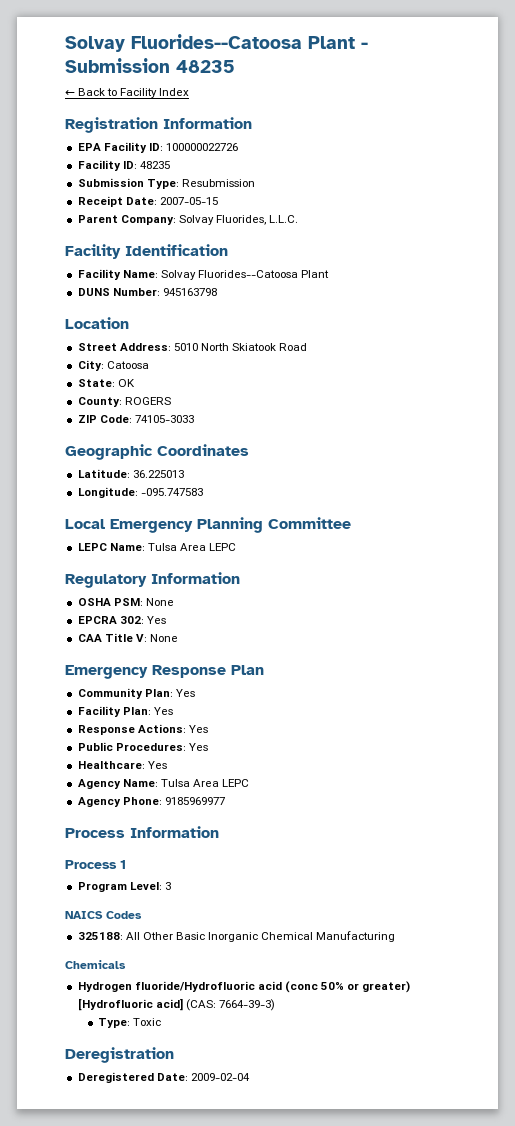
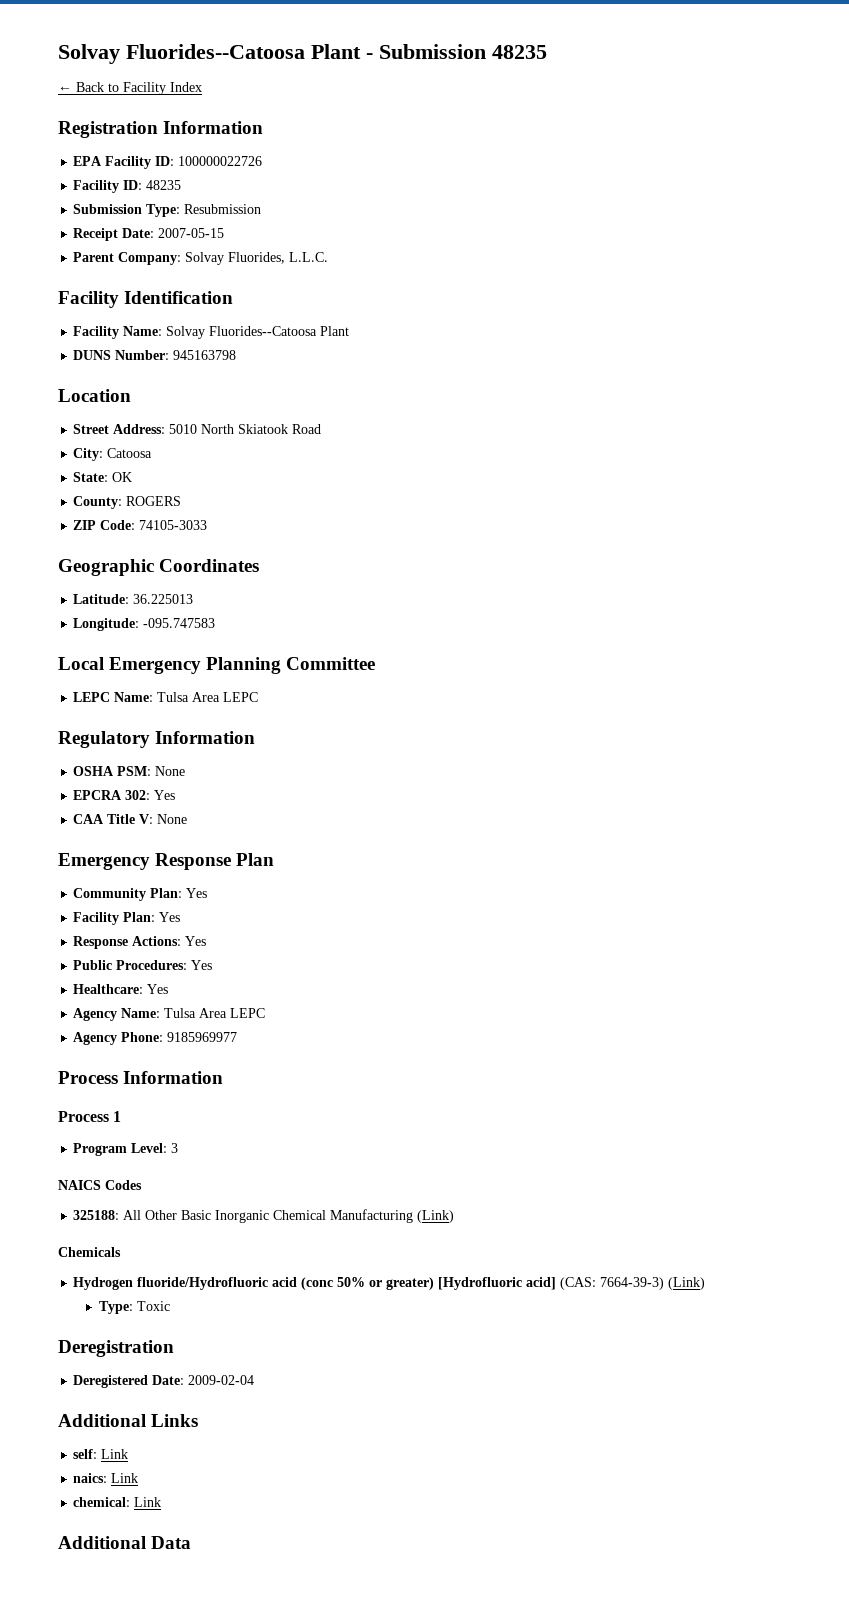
(396, 936) none -> [417,1210,455,1223] (Link)
(275, 1005) none -> [668,1277,706,1290] (Link)
(250, 1077) none -> [58,1414,199,1427] [73,1449,129,1459] [73,1473,139,1483] [73,1497,162,1507] [58,1536,192,1549] // Additional Links // self: Link // naics: Link // chemical: Link // Additional Data

